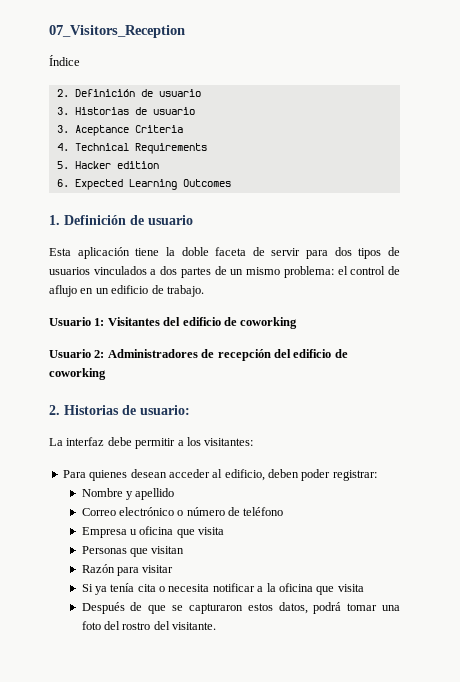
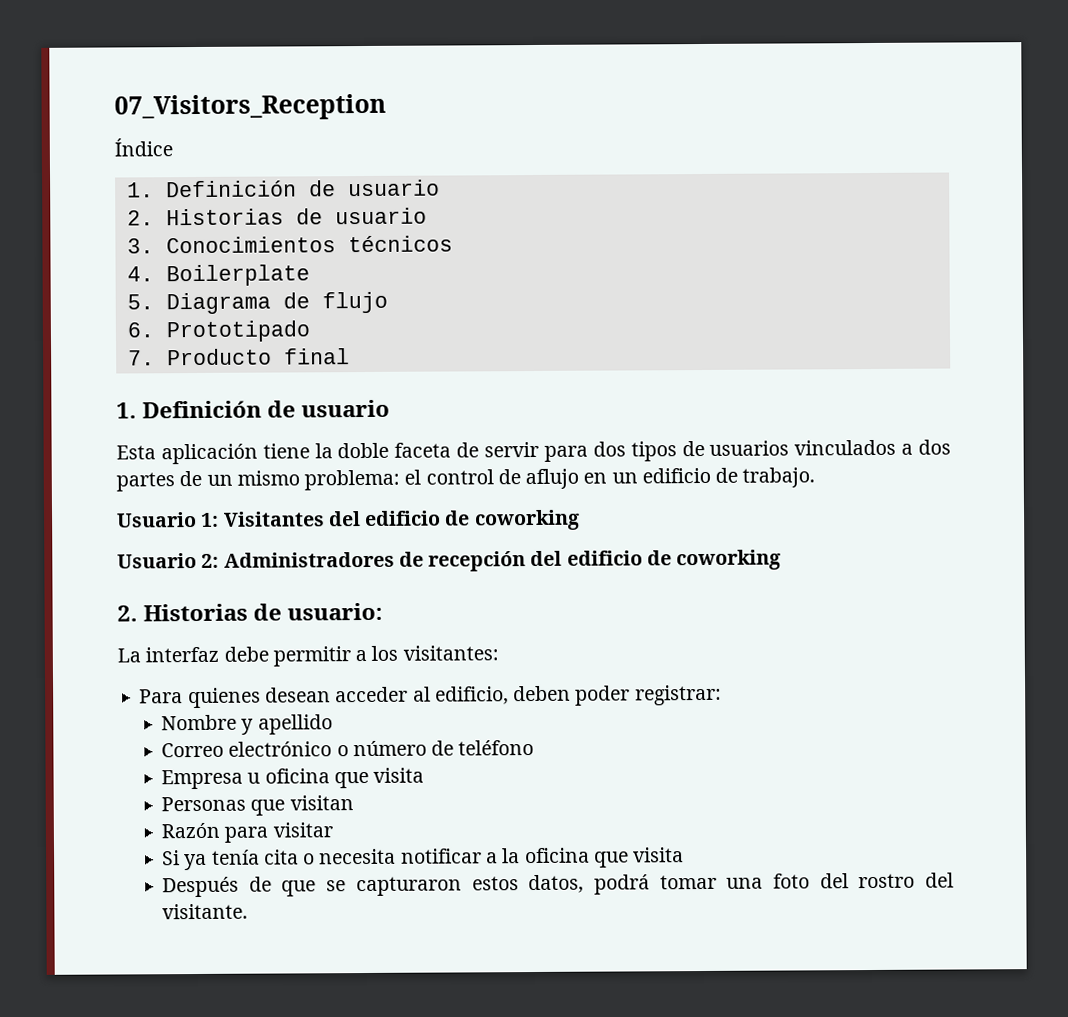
[56,89,201,97] [56,107,69,115] 2. Definición de usuario // 3. -> [126,179,440,198] [126,210,154,226] 1. Definición de usuario // 2.
[74,125,183,136] Aceptance Criteria -> [165,235,453,254] Conocimientos técnicos
[74,143,207,154] Technical Requirements -> [165,264,310,287] Boilerplate
[74,161,159,169] [56,179,231,190] Hacker edition // 6. Expected Learning Outcomes -> [165,291,388,315] [126,320,311,343] [127,348,350,366] Diagrama de flujo // 6. Prototipado // 7. Producto final

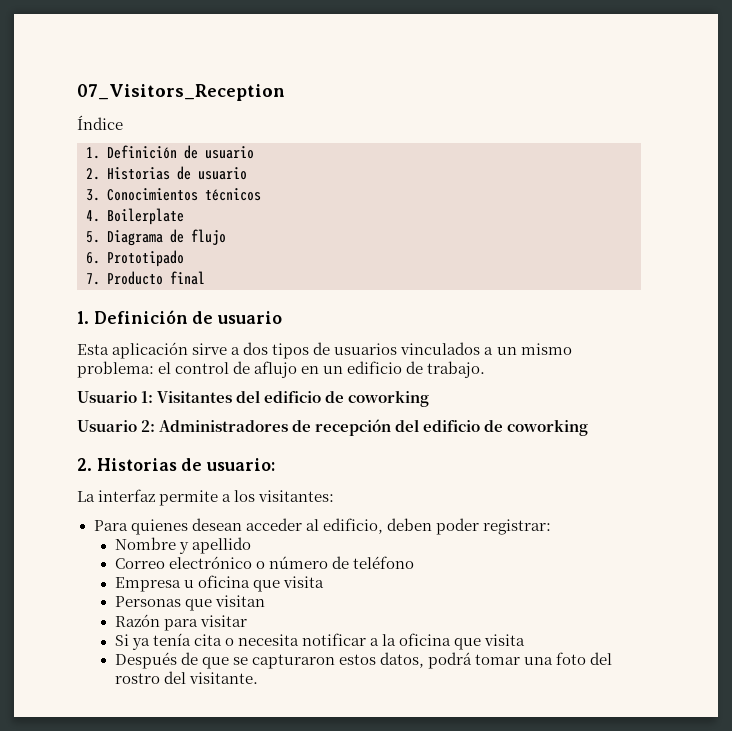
[262,441,588,462] tiene la doble faceta de servir para -> [192,343,241,355] sirve a
[918,439,952,455] [116,470,203,492] dos partes de -> (494, 351) none
[223,646,351,667] debe permitir -> [159,490,219,506] permite

